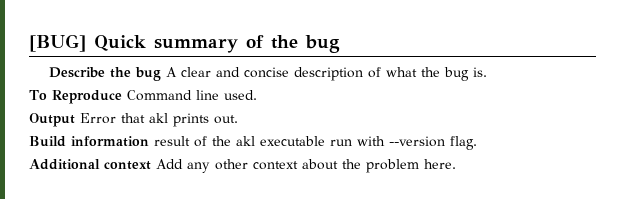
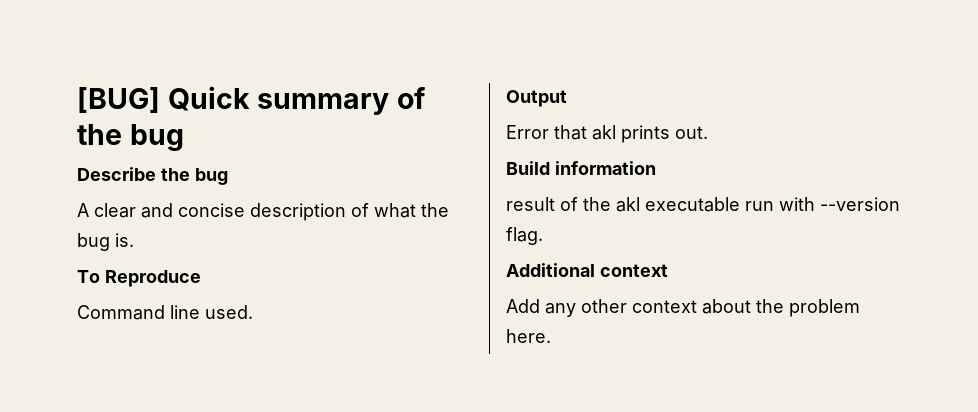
(161, 74) none -> (228, 176) //
(122, 97) none -> (201, 278) //
(75, 120) none -> (567, 98) //
(149, 141) none -> (656, 168) //
(151, 165) none -> (668, 270) //

